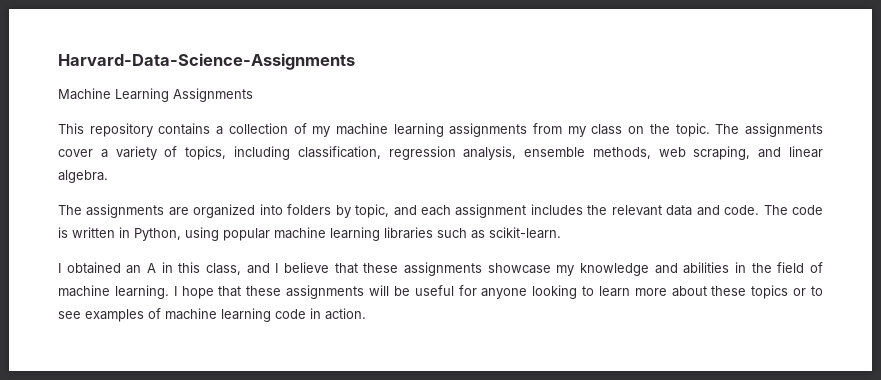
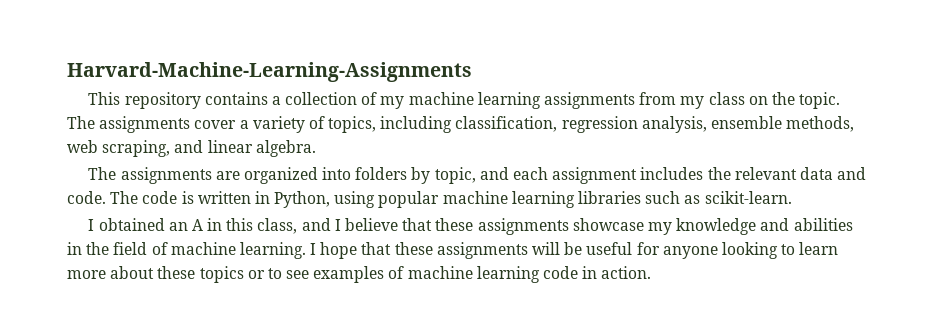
[58,53,355,70] [58,88,253,102] Harvard-Data-Science-Assignments // Machine Learning Assignments -> [67,62,472,82] Harvard-Machine-Learning-Assignments

